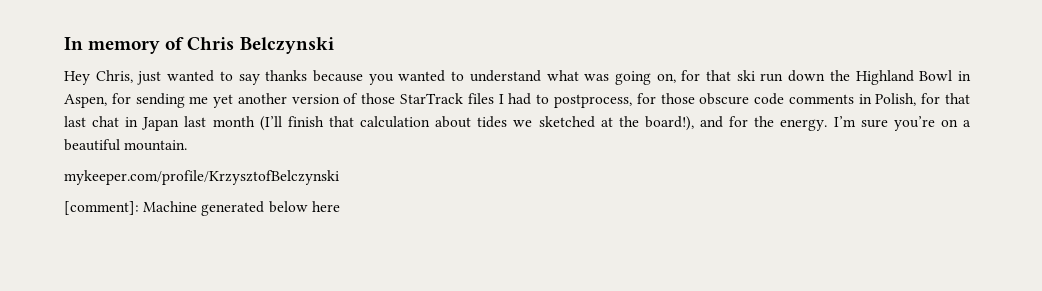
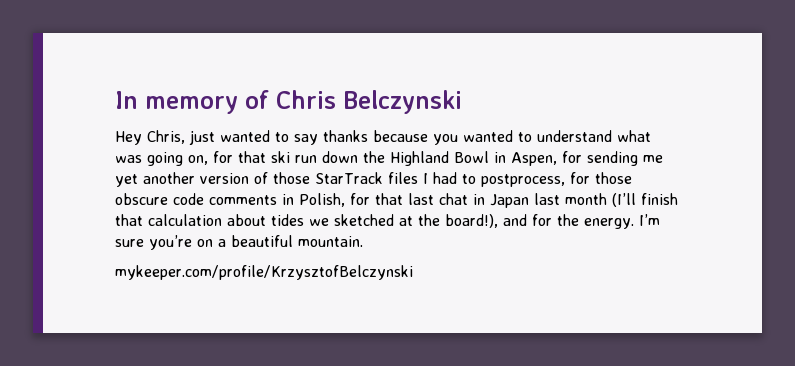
[64,201,340,216] // [comment]: Machine generated below here -> (413, 272) none

